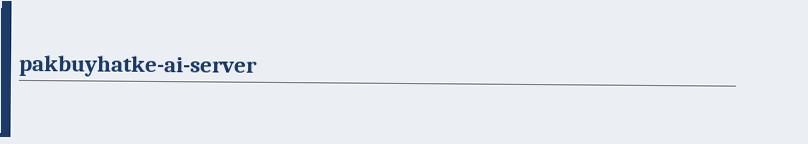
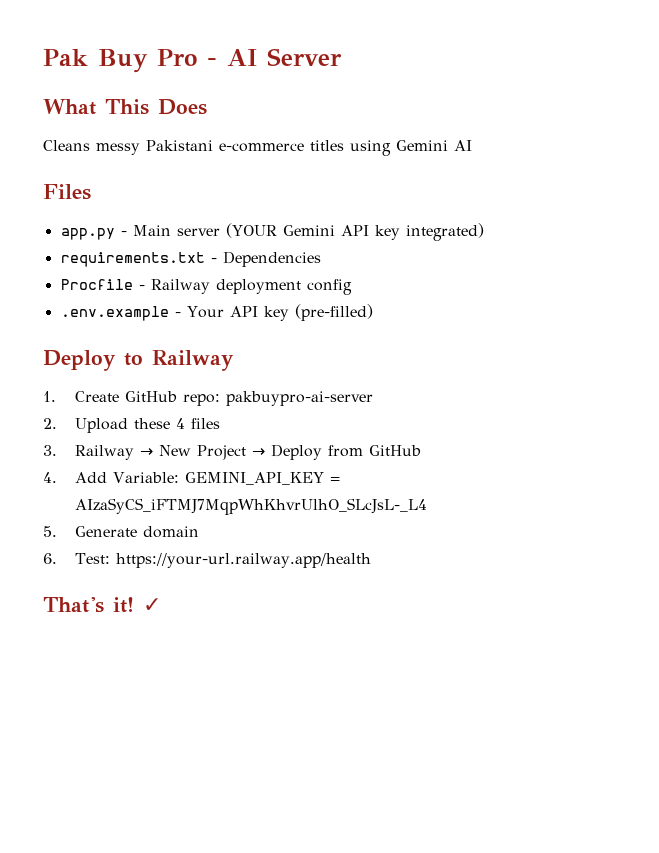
[18,54,258,78] pakbuyhatke-ai-server -> [43,48,342,73] [43,99,207,115] [43,140,472,156] [43,184,91,200] [60,223,484,241] [60,251,321,267] [60,279,352,295] [60,304,373,321] [43,350,234,371] [43,391,373,406] [43,418,220,433] [43,444,421,460] [43,472,340,485] [74,498,427,515] [43,526,199,538] [43,553,371,568] [43,596,161,613] Pak Buy Pro - AI Server // What This Does // Cleans messy Pakistani e-commerce titles using Gemini AI // Files // app.py - Main server (YOUR Gemini API key integrated) // requirements.txt - Dependencies // Procfile - Railway deployment config // .env.example - Your API key (pre-filled) // Deploy to Railway // 1. Create GitHub repo: pakbuypro-ai-server // 2. Upload these 4 files // 3. Railway → New Project → Deploy from GitHub // 4. Add Variable: GEMINI_API_KEY = AIzaSyCS_iFTMJ7MqpWhKhvrUlhO_SLcJsL-_L4 // 5. Generate domain // 6. Test: https://your-url.railway.app/health // That's it! ✓

